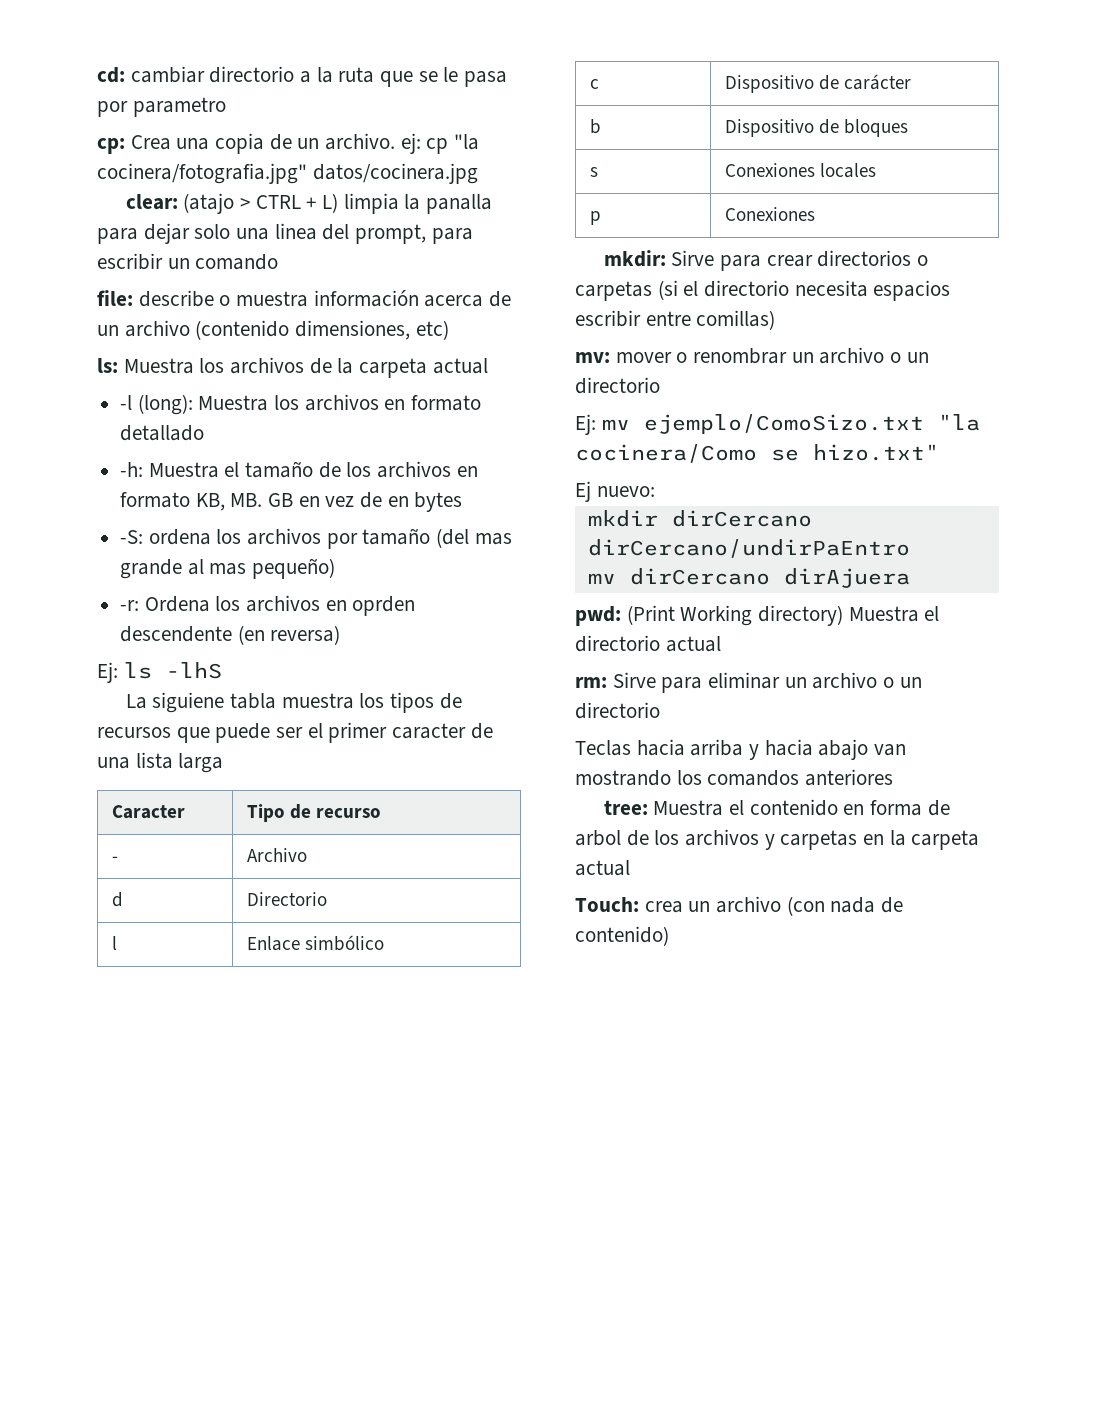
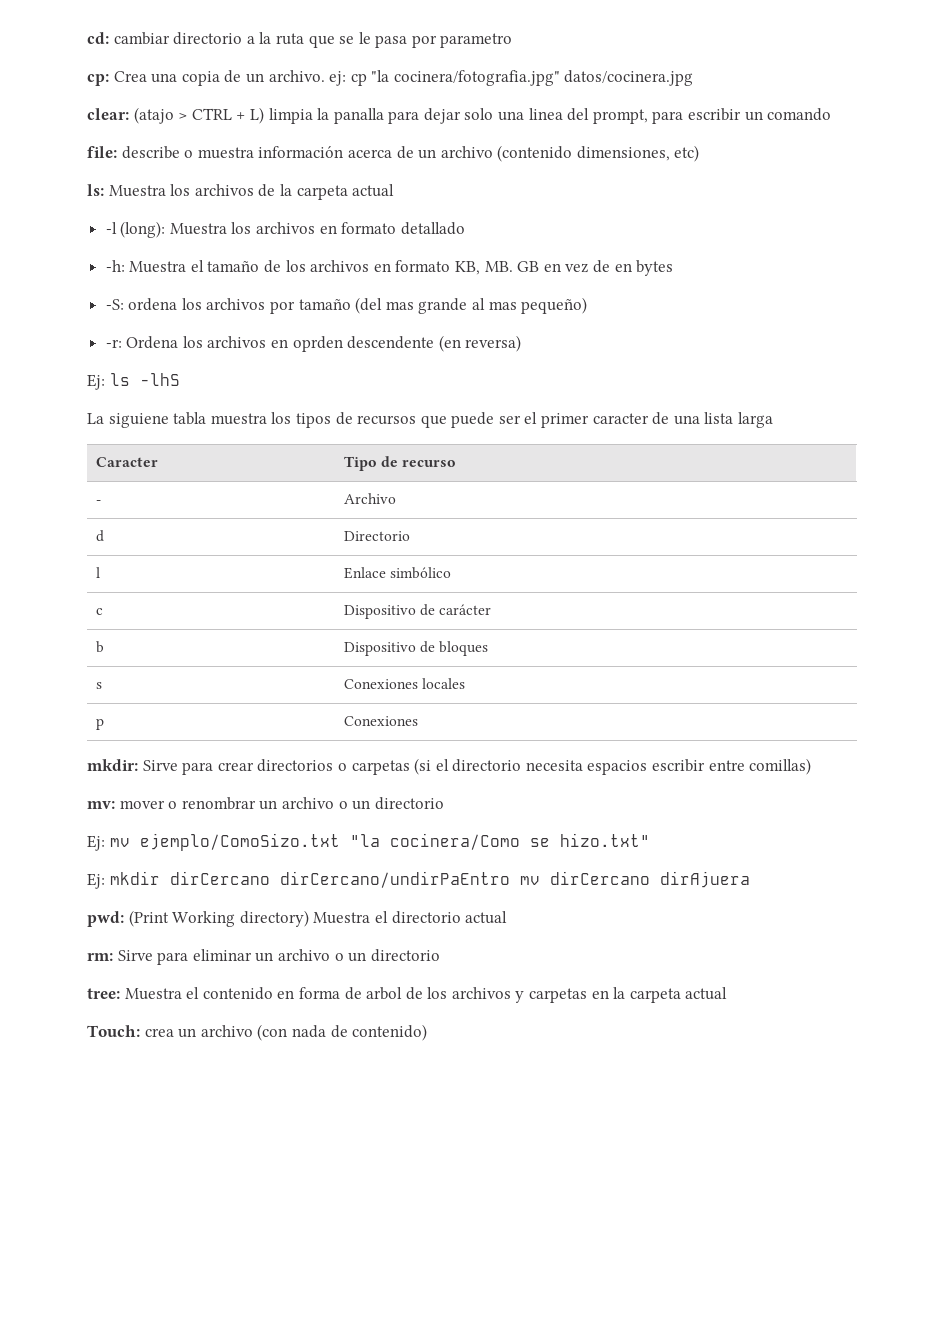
[575,481,655,502] Ej nuevo: // -> [87,873,105,889] Ej:
(910, 548) // -> (510, 879) none
[575,739,907,760] [575,769,894,786] // Teclas hacia arriba y hacia abajo van mostrando los comandos anteriores -> (440, 955) none

